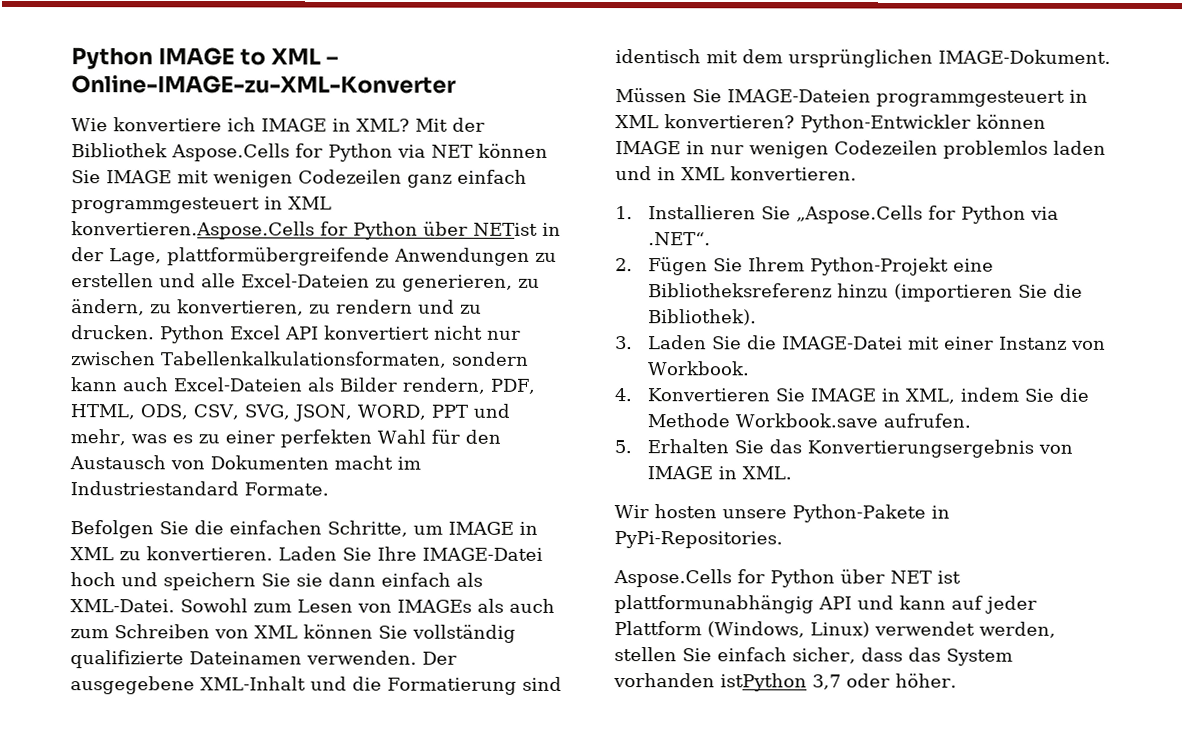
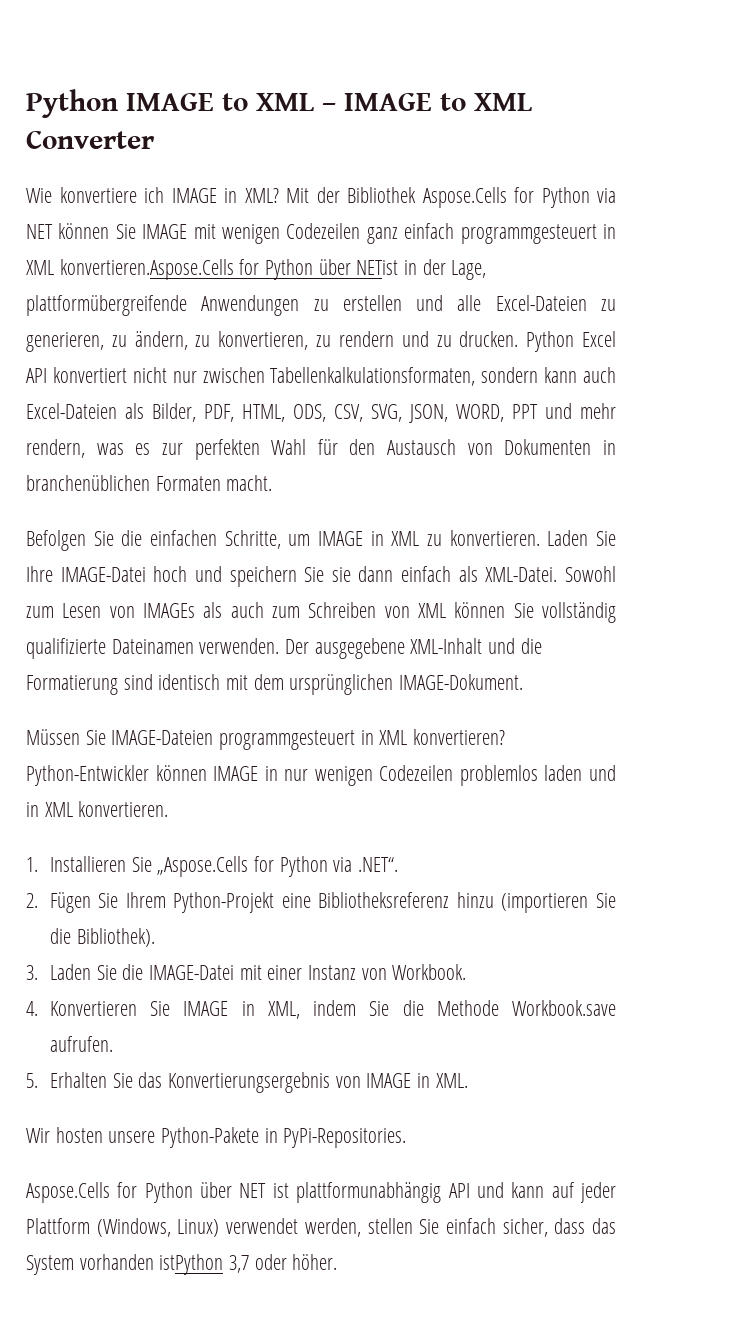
[71,75,457,94] Online-IMAGE-zu-XML-Konverter -> [344,93,532,111] [26,130,154,149] IMAGE to XML Converter
[339,377,485,394] Bilder rendern, -> [152,403,197,422] Bilder,
[70,429,275,446] mehr, was es zu einer -> [580,403,616,419] [26,439,183,458] mehr rendern, was es zur
[334,455,421,470] [70,481,329,496] macht im Industriestandard Formate. -> [602,440,616,455] [26,475,273,491] in branchenüblichen Formaten macht.

